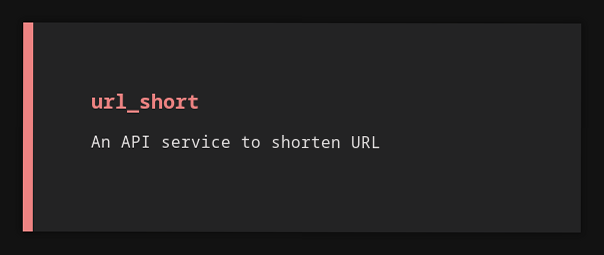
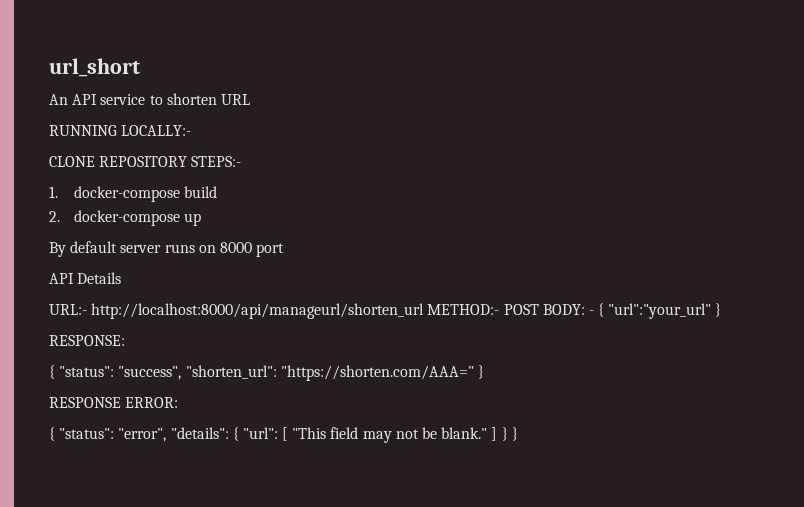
(381, 142) none -> [49,125,192,136] [49,156,242,167] [49,186,218,202] [49,210,202,226] [49,241,285,257] [49,272,122,284] [49,303,722,319] [49,335,125,346] [49,365,484,381] [49,397,179,408] [49,427,518,443] // RUNNING LOCALLY:- // CLONE REPOSITORY STEPS:- // 1. docker-compose build // 2. docker-compose up // By default server runs on 8000 port // API Details // URL:- http://localhost:8000/api/manageurl/shorten_url METHOD:- POST BODY: - { "url":"your_url" } // RESPONSE: // { "status": "success", "shorten_url": "https://shorten.com/AAA=" } // RESPONSE ERROR: // { "status": "error", "details": { "url": [ "This field may not be blank." ] } }

